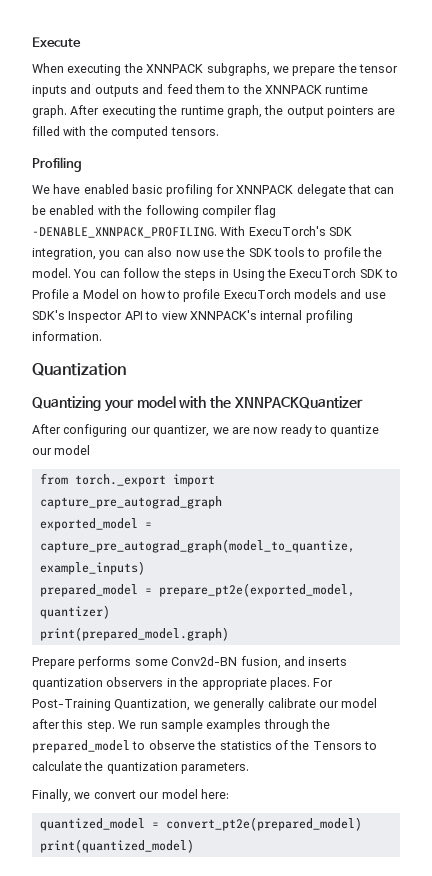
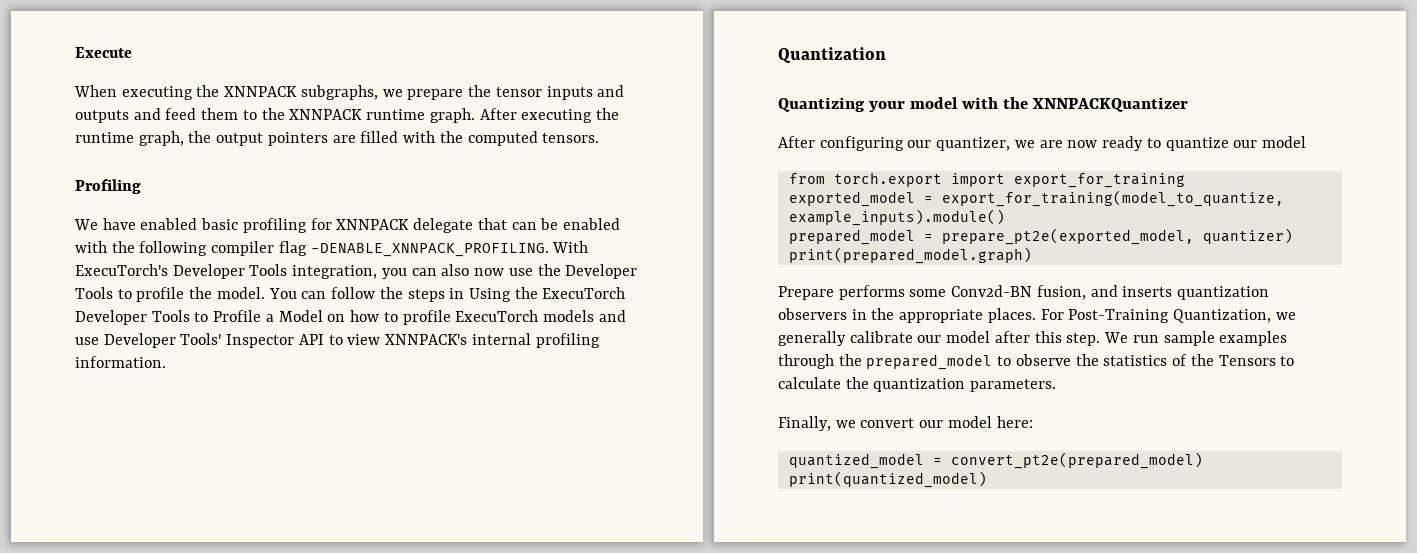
[329,227,353,236] SDK -> [172,264,288,279] Developer Tools
[248,247,305,257] SDK tools -> [565,264,638,279] [75,287,113,299] Developer Tools
[359,269,383,278] SDK -> [75,310,190,325] Developer Tools
[32,310,65,320] SDK's -> [103,333,222,348] Developer Tools'
[74,474,215,487] [39,496,222,509] torch._export import capture_pre_autograd_graph -> [833,172,1185,188] torch.export import export_for_training
[39,539,355,553] [39,561,145,575] capture_pre_autograd_graph(model_to_quantize, example_inputs) -> [941,190,1284,207] [788,209,1005,226] export_for_training(model_to_quantize, example_inputs).module()

